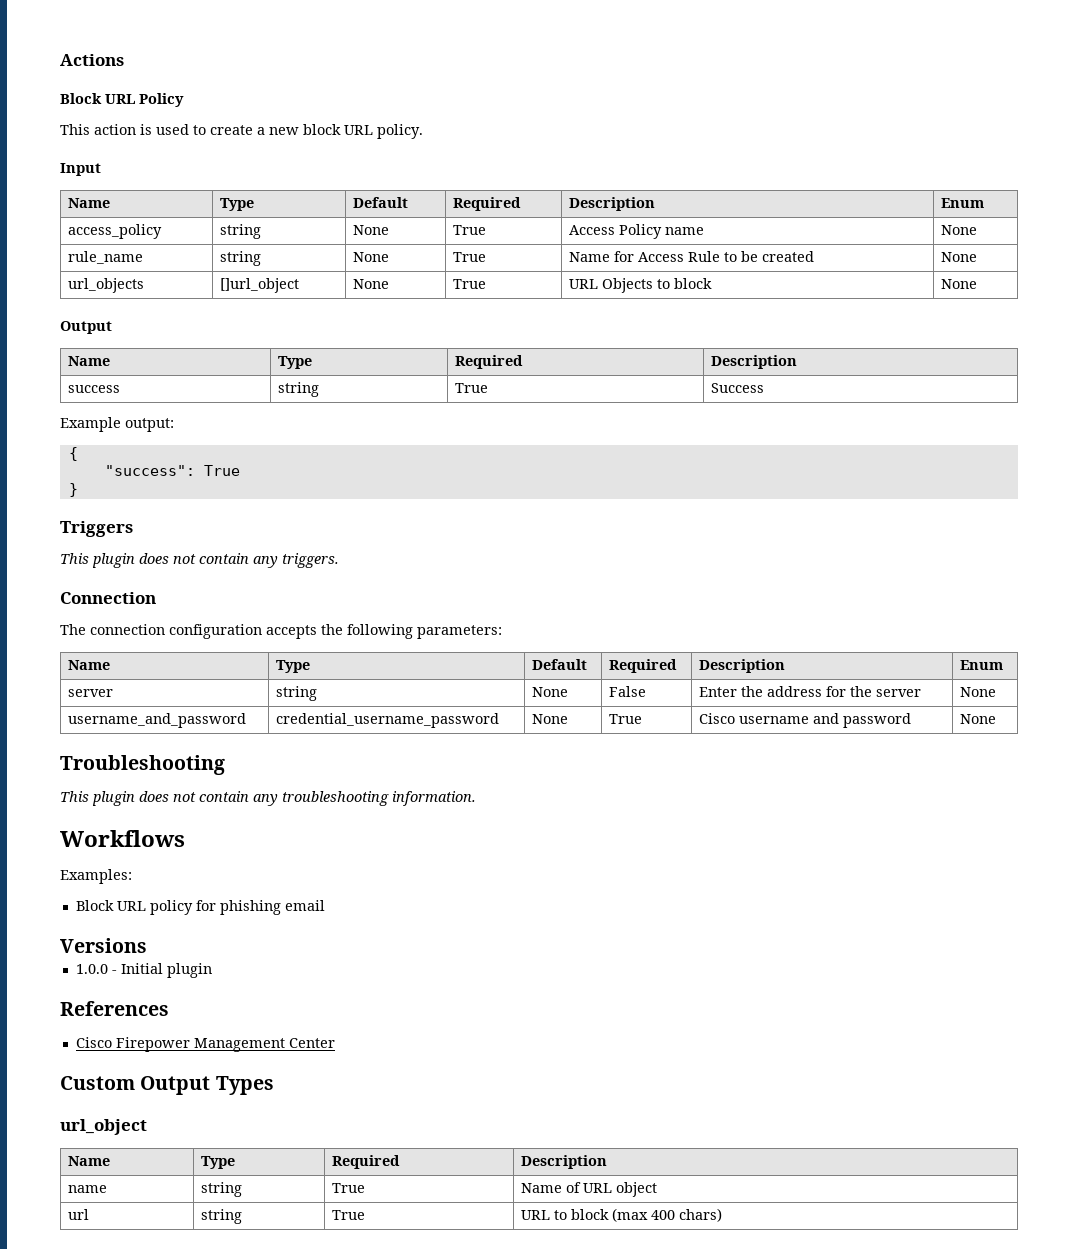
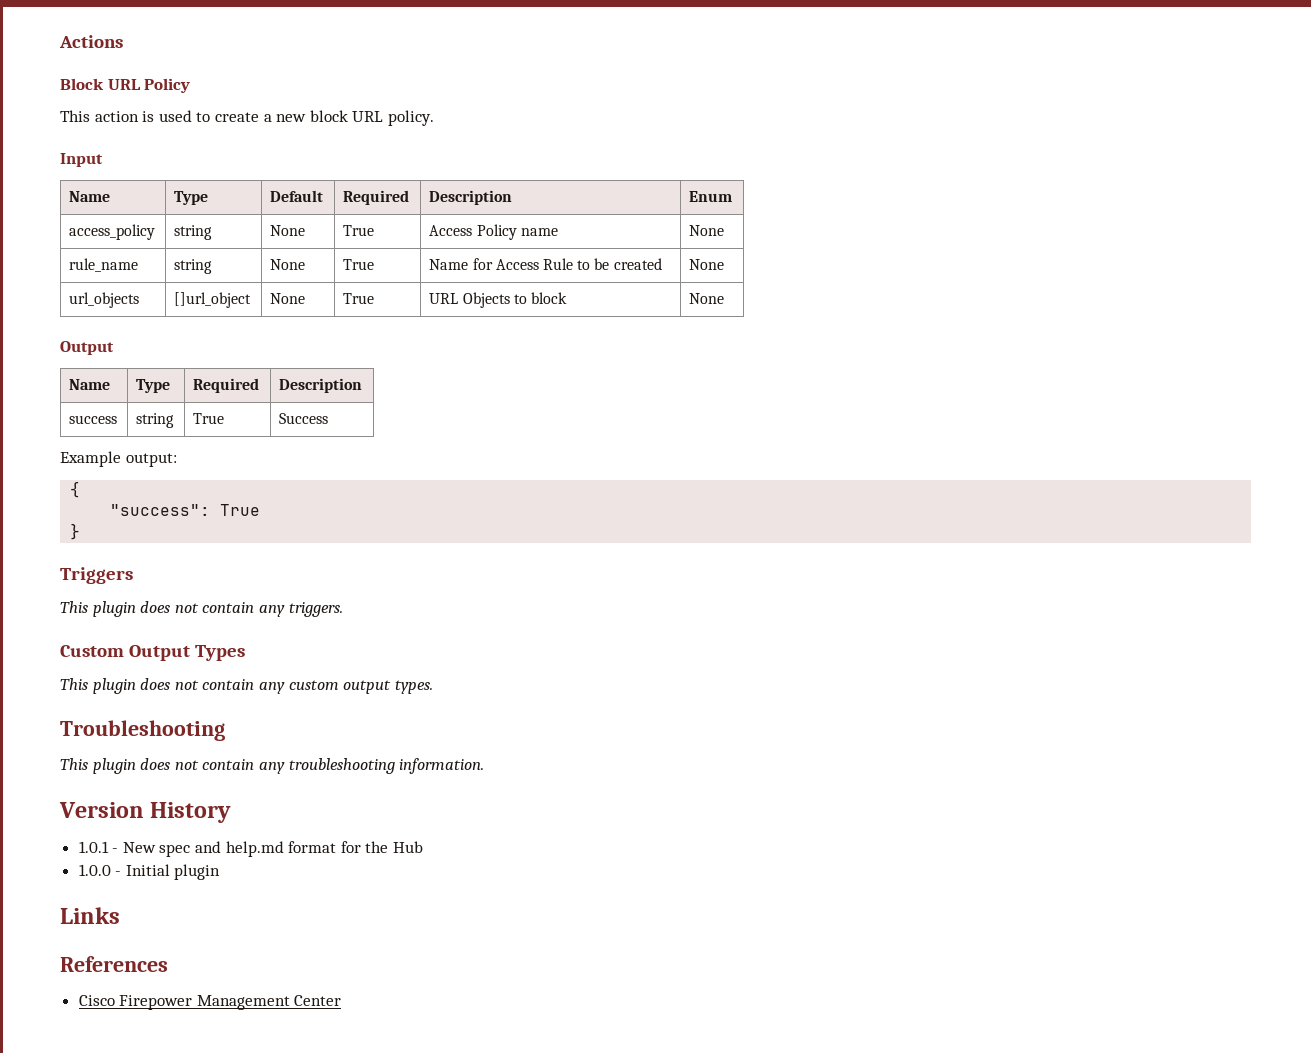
[60,592,156,604] [60,624,502,639] [68,660,111,670] [276,660,311,673] [532,659,588,670] [609,659,678,673] [699,659,786,673] [960,660,1004,670] [68,689,114,697] [276,686,318,701] [532,687,569,697] [609,686,647,697] [699,686,922,697] [960,687,997,697] [68,713,247,728] [276,713,500,728] [532,714,569,724] [609,714,643,724] [699,713,912,728] [960,714,997,724] Connection // The connection configuration accepts the following parameters: // Name | Type | Default | Required | Description | Enum // server | string | None | False | Enter the address for the server | None // username_and_password | credential_username_password | None | True | Cisco username and password | None -> [60,645,246,661] [60,678,433,694] Custom Output Types // This plugin does not contain any custom output types.
[60,830,185,847] [60,869,132,884] [75,900,325,915] [60,938,147,953] Workflows // Examples: // Block URL policy for phishing email // Versions -> [59,802,232,823] [78,841,424,857] Version History // 1.0.1 - New spec and help.md format for the Hub
(212, 970) none -> [60,907,120,924] // Links
[60,1076,274,1095] [60,1119,147,1135] [68,1156,111,1166] [201,1156,236,1169] [332,1155,401,1169] [521,1155,608,1169] [68,1185,108,1193] [201,1182,243,1197] [332,1183,366,1193] [521,1182,658,1197] [68,1209,90,1220] [201,1209,243,1224] [332,1210,366,1220] [521,1208,723,1222] // Custom Output Types // url_object // Name | Type | Required | Description // name | string | True | Name of URL object // url | string | True | URL to block (max 400 chars) -> (342, 1000) none

